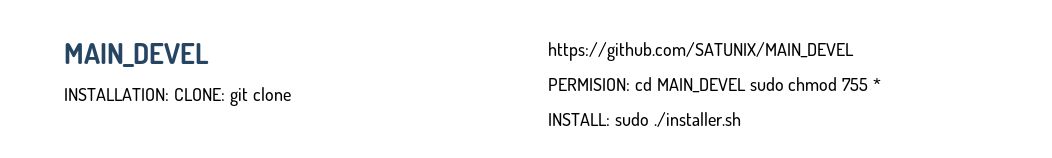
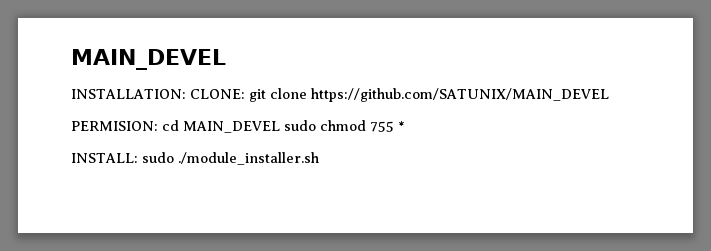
[653,112,741,127] ./installer.sh -> [178,152,319,165] ./module_installer.sh

